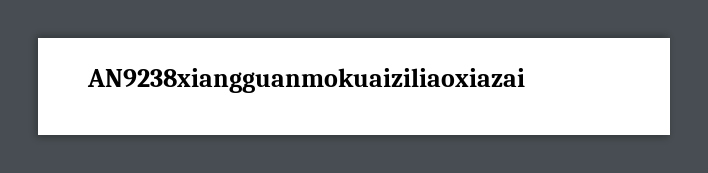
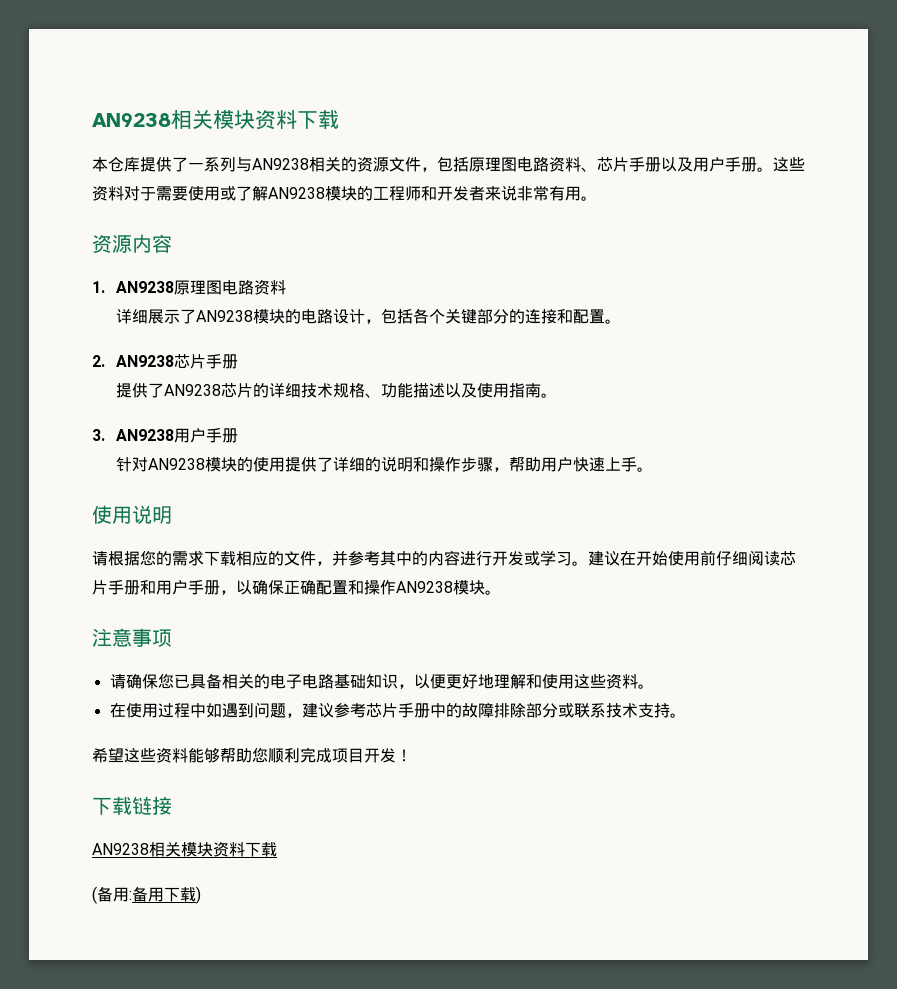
[87,68,525,93] AN9238xiangguanmokuaiziliaoxiazai -> [92,109,339,130] [92,156,805,172] [92,185,597,201] [92,234,172,254] [92,280,286,295] [115,308,621,324] [92,354,238,369] [115,383,557,398] [92,428,238,443] [115,456,653,472] [92,505,172,524] [92,550,796,566] [92,580,501,595] [92,628,172,647] [109,673,654,689] [109,702,686,718] [92,747,412,763] [92,796,172,815] [92,842,277,857] [92,886,201,904] AN9238相关模块资料下载 // 本仓库提供了一系列与AN9238相关的资源文件，包括原理图电路资料、芯片手册以及用户手册。这些资料对于需要使用或了解AN9238模块的工程师和开发者来说非常有用。 // 资源内容 // 1. AN9238原理图电路资料 // 详细展示了AN9238模块的电路设计，包括各个关键部分的连接和配置。 // 2. AN9238芯片手册 // 提供了AN9238芯片的详细技术规格、功能描述以及使用指南。 // 3. AN9238用户手册 // 针对AN9238模块的使用提供了详细的说明和操作步骤，帮助用户快速上手。 // 使用说明 // 请根据您的需求下载相应的文件，并参考其中的内容进行开发或学习。建议在开始使用前仔细阅读芯片手册和用户手册，以确保正确配置和操作AN9238模块。 // 注意事项 // 请确保您已具备相关的电子电路基础知识，以便更好地理解和使用这些资料。 // 在使用过程中如遇到问题，建议参考芯片手册中的故障排除部分或联系技术支持。 // 希望这些资料能够帮助您顺利完成项目开发！ // 下载链接 // AN9238相关模块资料下载 // (备用:备用下载)

